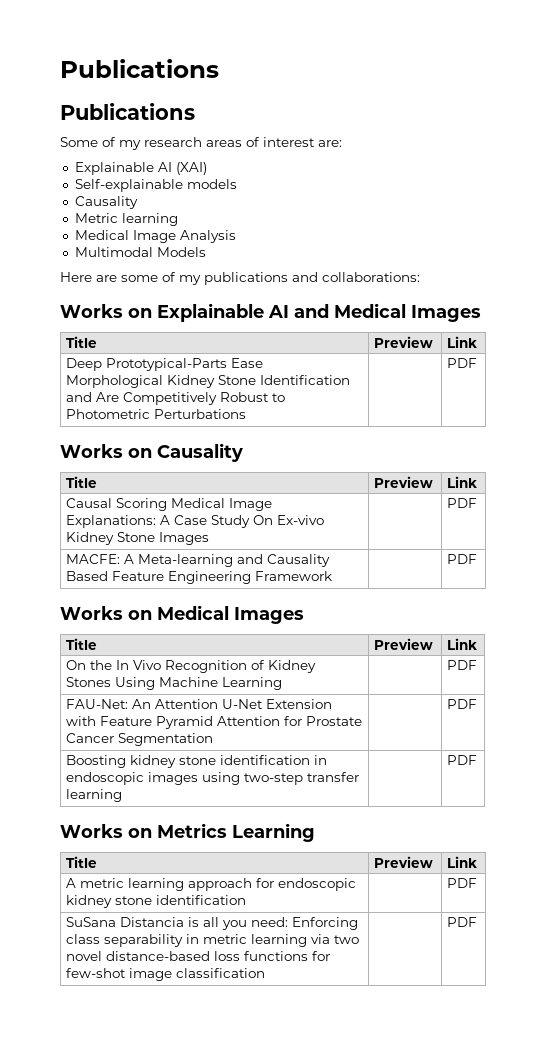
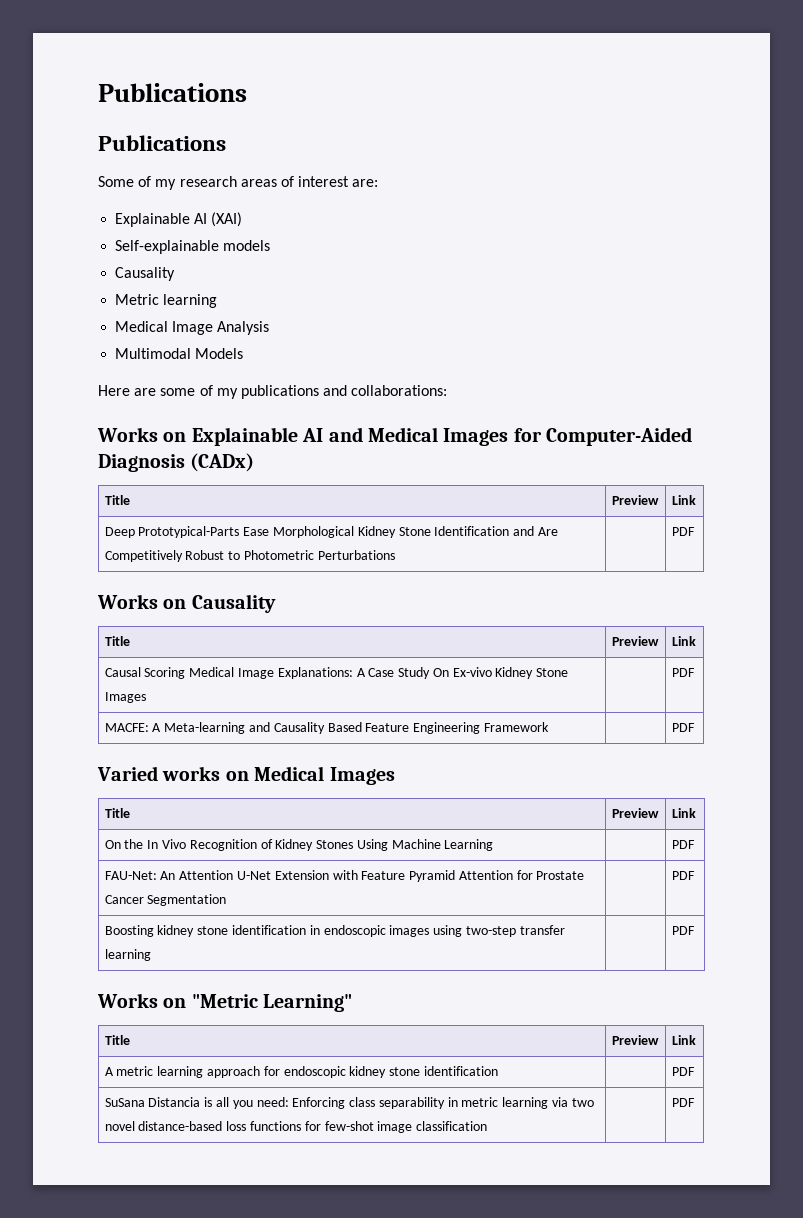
(481, 313) none -> [513,427,693,446] [98,453,255,472] for Computer-Aided Diagnosis (CADx)
[60,606,123,620] Works -> [97,766,221,781] Varied works
[157,823,315,842] Metrics Learning -> [191,994,353,1012] "Metric Learning"

